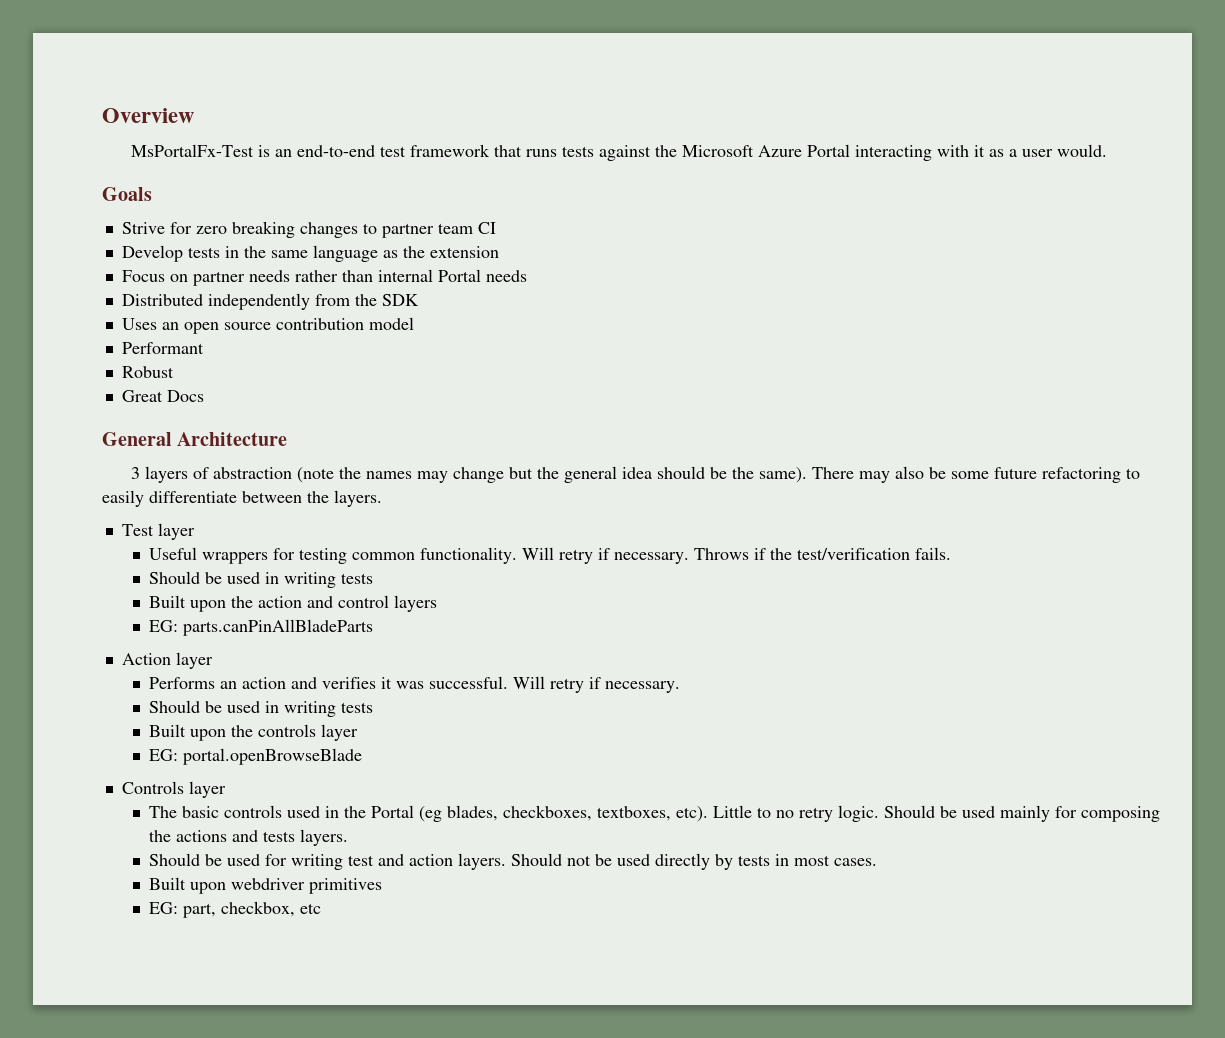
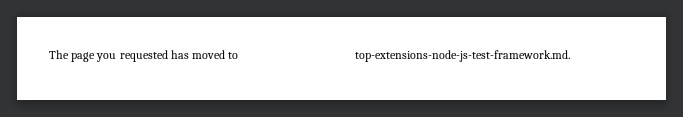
[102,108,194,123] [130,144,1107,161] [102,187,152,201] [121,221,496,238] [121,245,499,262] [121,269,527,286] [121,293,419,310] [121,317,414,334] [121,342,204,354] [121,366,174,378] [121,390,204,402] [102,432,288,446] [130,466,1140,483] [102,490,382,507] [121,523,195,540] [149,547,952,564] [149,571,374,588] [149,595,438,612] [149,619,374,636] [121,652,213,669] [149,676,681,693] [149,700,374,717] [149,724,359,741] [149,748,363,765] [121,781,226,798] [149,805,1161,822] [149,829,349,846] [149,853,878,870] [149,877,383,894] [149,901,322,918] Overview // MsPortalFx-Test is an end-to-end test framework that runs tests against the Microsoft Azure Portal interacting with it as a user would. // Goals // Strive for zero breaking changes to partner team CI // Develop tests in the same language as the extension // Focus on partner needs rather than internal Portal needs // Distributed independently from the SDK // Uses an open source contribution model // Performant // Robust // Great Docs // General Architecture // 3 layers of abstraction (note the names may change but the general idea should be the same). There may also be some future refactoring to easily differentiate between the layers. // Test layer // Useful wrappers for testing common functionality. Will retry if necessary. Throws if the test/verification fails. // Should be used in writing tests // Built upon the action and control layers // EG: parts.canPinAllBladeParts // Action layer // Performs an action and verifies it was successful. Will retry if necessary. // Should be used in writing tests // Built upon the controls layer // EG: portal.openBrowseBlade // Controls layer // The basic controls used in the Portal (eg blades, checkboxes, textboxes, etc). Little to no retry logic. Should be used mainly for composing the actions and tests layers. // Should be used for writing test and action layers. Should not be used directly by tests in most cases. // Built upon webdriver primitives // EG: part, checkbox, etc -> [49,50,570,62] The page you requested has moved to top-extensions-node-js-test-framework.md.

